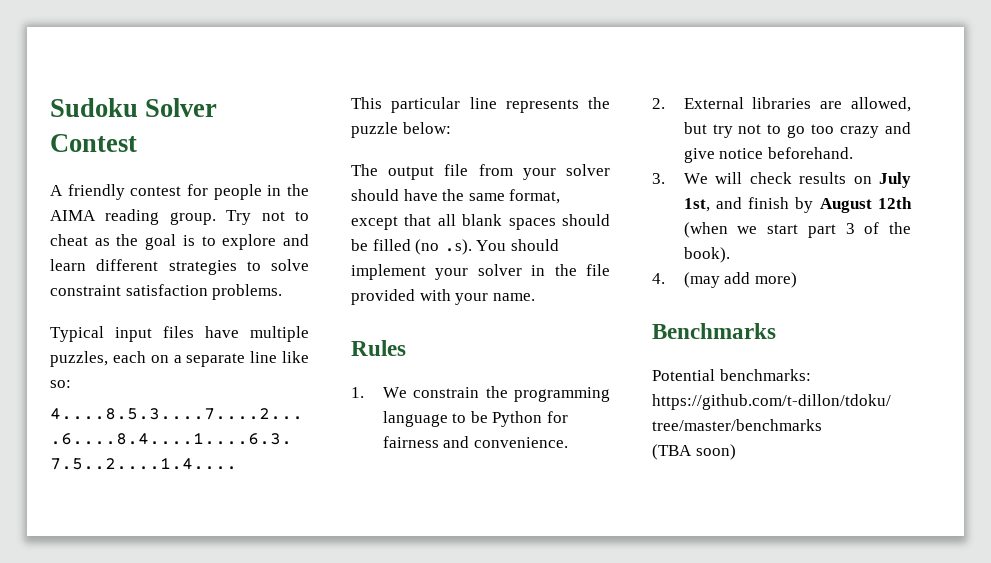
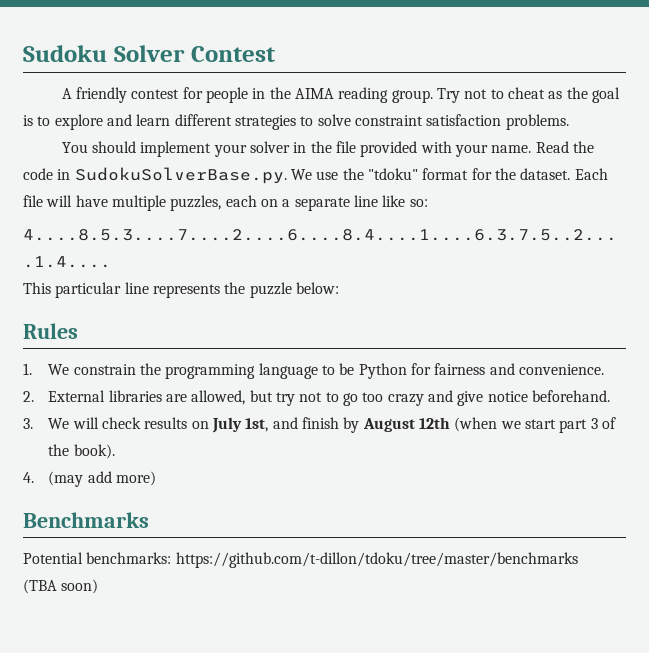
[50,326,194,342] Typical input files -> [61,141,595,157] [23,167,608,184] [23,195,73,207] You should implement your solver in the file provided with your name. Read the code in SudokuSolverBase.py. We use the "tdoku" format for the dataset. Each file will
[351,164,610,180] [351,189,561,204] [351,214,610,230] [351,239,559,255] [351,264,610,280] [351,289,535,305] // The output file from your solver should have the same format, except that all blank spaces should be filled (no .s). You should implement your solver in the file provided with your name. -> (339, 288) none

